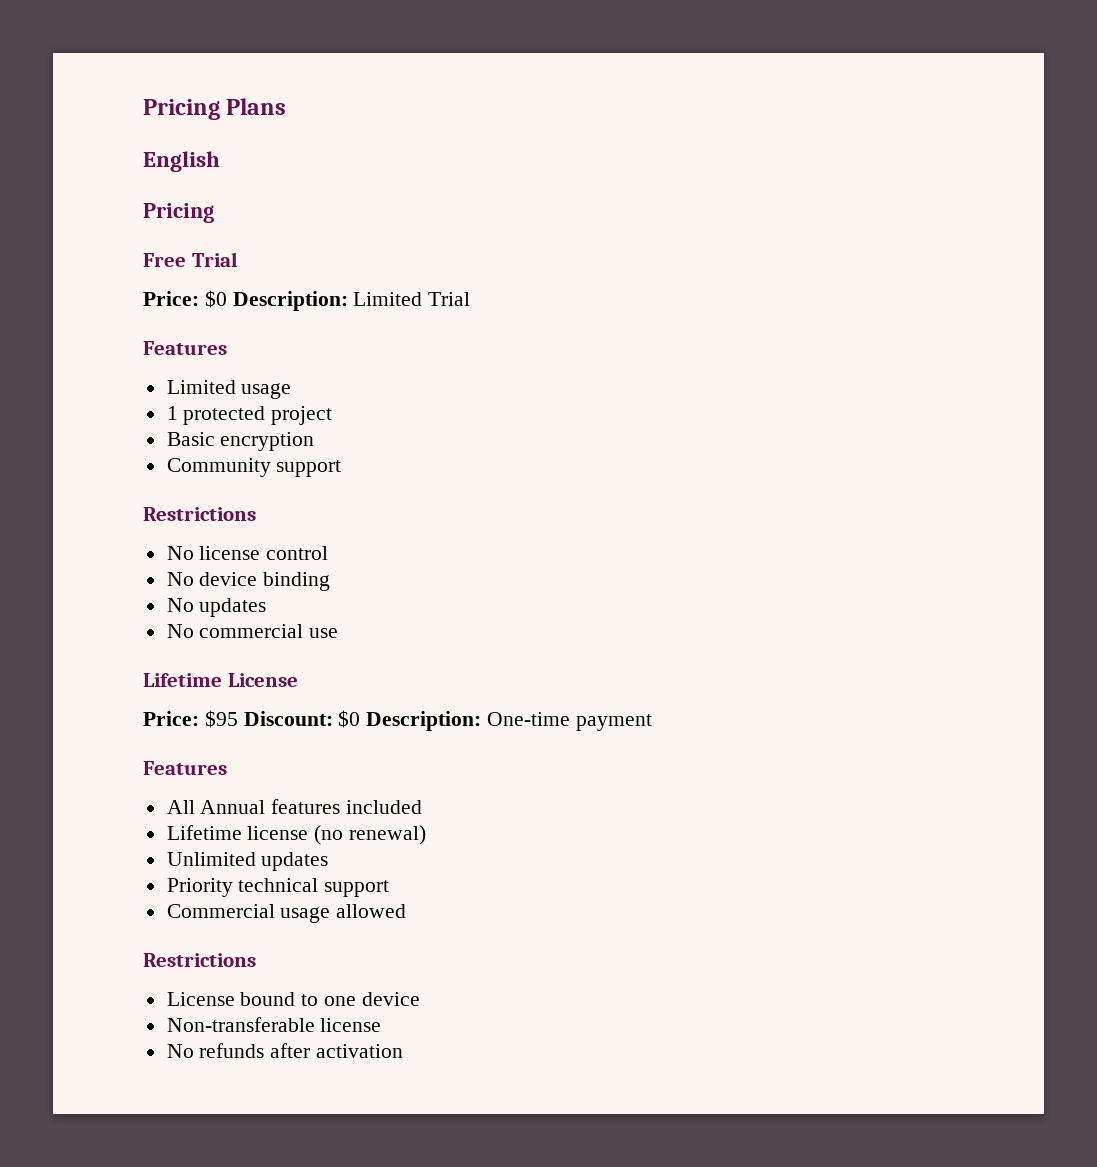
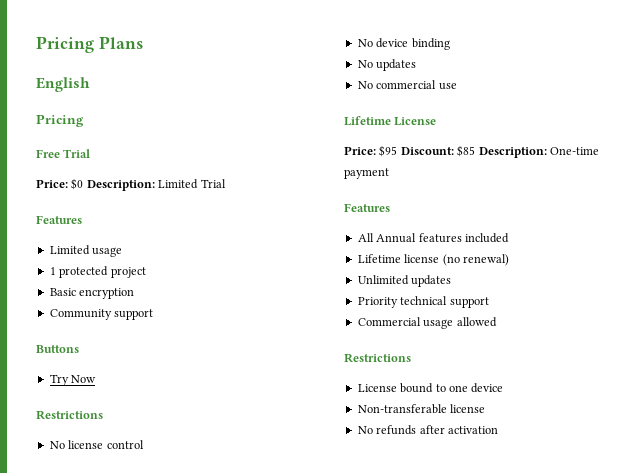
(342, 468) none -> [36,345,79,353] [49,374,97,386] // Buttons // Try Now
[338,710,361,728] $0 -> [457,145,476,157] $85

